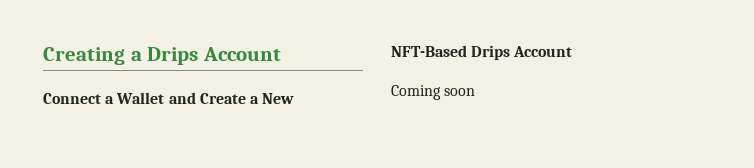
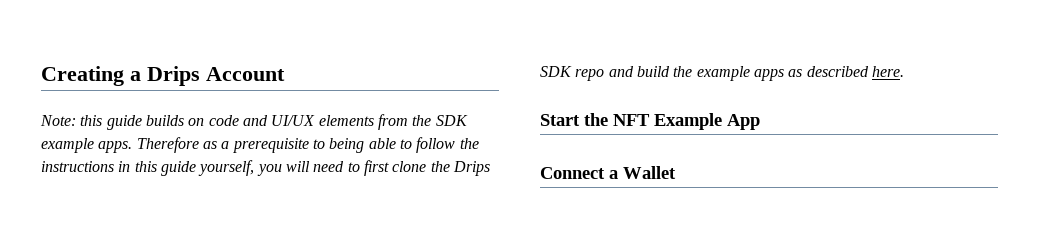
[43,92,295,104] [391,45,573,60] [391,85,476,100] Connect a Wallet and Create a New NFT-Based Drips Account // Coming soon -> [40,114,468,130] [41,137,479,153] [41,160,490,176] [540,66,904,81] [540,113,760,130] [540,166,676,179] Note: this guide builds on code and UI/UX elements from the SDK example apps. Therefore as a prerequisite to being able to follow the instructions in this guide yourself, you will need to first clone the Drips SDK repo and build the example apps as described here. // Start the NFT Example App // Connect a Wallet

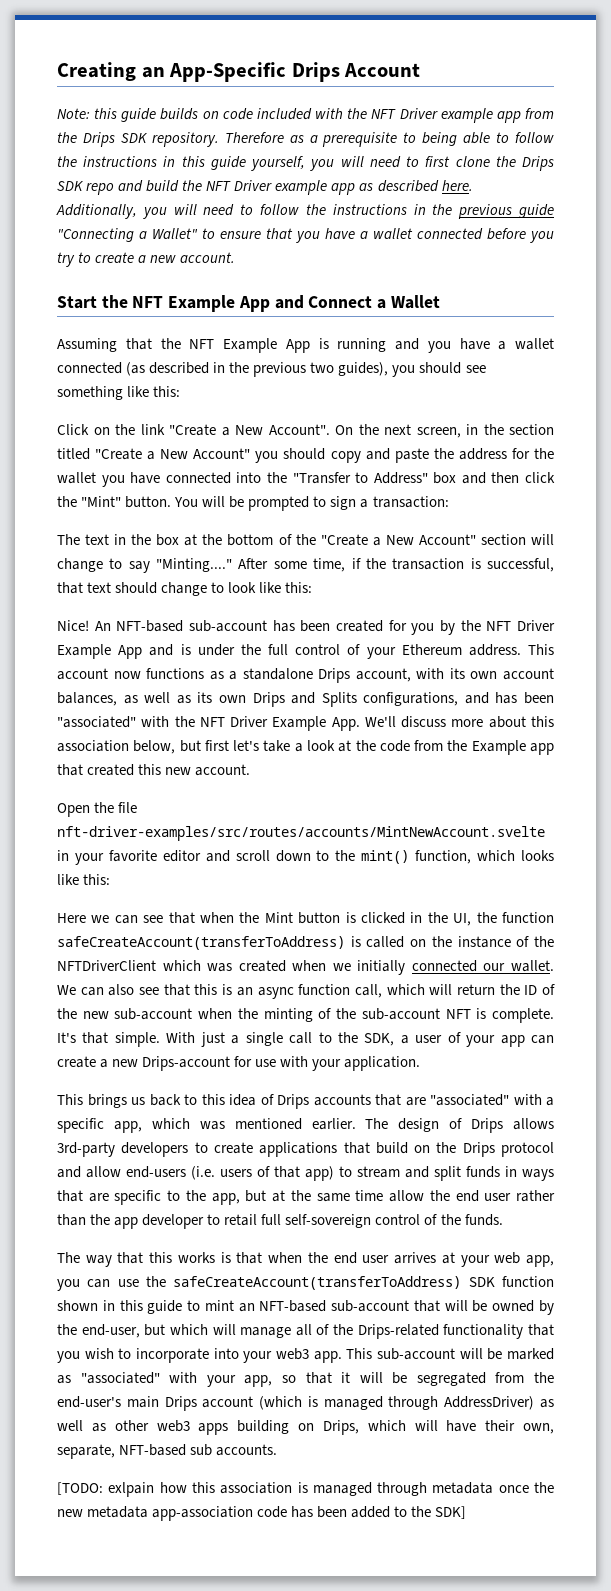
[130,71,141,81] a -> [141,62,287,82] an App-Specific
[242,114,468,130] [41,138,133,153] and UI/UX elements from the SDK example apps. -> [256,108,554,123] [57,132,219,147] included with the NFT Driver example app from the Drips SDK repository.
[696,66,784,81] example apps -> [206,180,356,195] NFT Driver example app
(904, 71) none -> [56,204,554,219] [57,228,554,243] [57,252,236,267] Additionally, you will need to follow the instructions in the previous guide "Connecting a Wallet" to ensure that you have a wallet connected before you try to create a new account.
(760, 122) // -> [274,295,304,309] and
(676, 172) none -> [57,338,554,353] [57,362,486,377] [57,386,181,400] [57,424,554,438] [57,448,555,463] [57,472,555,487] [57,496,449,511] [57,534,554,546] [57,558,554,573] [57,582,313,596] [57,620,556,635] [57,644,554,659] [57,668,554,683] [57,692,554,707] [57,716,554,731] [57,740,554,755] [57,764,251,776] [57,802,138,817] [57,826,545,841] [57,850,554,865] [57,874,111,885] [57,912,554,926] [57,936,554,950] [57,960,554,975] [57,984,555,999] [57,1008,554,1023] [57,1032,554,1047] [57,1056,421,1071] [57,1094,554,1109] [57,1118,554,1133] [57,1142,555,1157] [57,1166,554,1181] [57,1190,556,1205] [57,1214,503,1229] [57,1252,555,1267] [57,1276,554,1291] [57,1300,554,1315] [57,1324,554,1339] [57,1348,554,1363] [57,1372,554,1387] [57,1396,554,1411] [57,1420,554,1435] [57,1444,278,1459] [57,1482,555,1497] [57,1506,467,1521] // Assuming that the NFT Example App is running and you have a wallet connected (as described in the previous two guides), you should see something like this: // Click on the link "Create a New Account". On the next screen, in the section titled "Create a New Account" you should copy and paste the address for the wallet you have connected into the "Transfer to Address" box and then click the "Mint" button. You will be prompted to sign a transaction: // The text in the box at the bottom of the "Create a New Account" section will change to say "Minting...." After some time, if the transaction is successful, that text should change to look like this: // Nice! An NFT-based sub-account has been created for you by the NFT Driver Example App and is under the full control of your Ethereum address. This account now functions as a standalone Drips account, with its own account balances, as well as its own Drips and Splits configurations, and has been "associated" with the NFT Driver Example App. We'll discuss more about this association below, but first let's take a look at the code from the Example app that created this new account. // Open the file nft-driver-examples/src/routes/accounts/MintNewAccount.svelte in your favorite editor and scroll down to the mint() function, which looks like this: // Here we can see that when the Mint button is clicked in the UI, the function safeCreateAccount(transferToAddress) is called on the instance of the NFTDriverClient which was created when we initially connected our wallet. We can also see that this is an async function call, which will return the ID of the new sub-account when the minting of the sub-account NFT is complete. It's that simple. With just a single call to the SDK, a user of your app can create a new Drips-account for use with your application. // This brings us back to this idea of Drips accounts that are "associated" with a specific app, which was mentioned earlier. The design of Drips allows 3rd-party developers to create applications that build on the Drips protocol and allow end-users (i.e. users of that app) to stream and split funds in ways that are specific to the app, but at the same time allow the end user rather than the app developer to retail full self-sovereign control of the funds. // The way that this works is that when the end user arrives at your web app, you can use the safeCreateAccount(transferToAddress) SDK function shown in this guide to mint an NFT-based sub-account that will be owned by the end-user, but which will manage all of the Drips-related functionality that you wish to incorporate into your web3 app. This sub-account will be marked as "associated" with your app, so that it will be segregated from the end-user's main Drips account (which is managed through AddressDriver) as well as other web3 apps building on Drips, which will have their own, separate, NFT-based sub accounts. // [TODO: exlpain how this association is managed through metadata once the new metadata app-association code has been added to the SDK]

